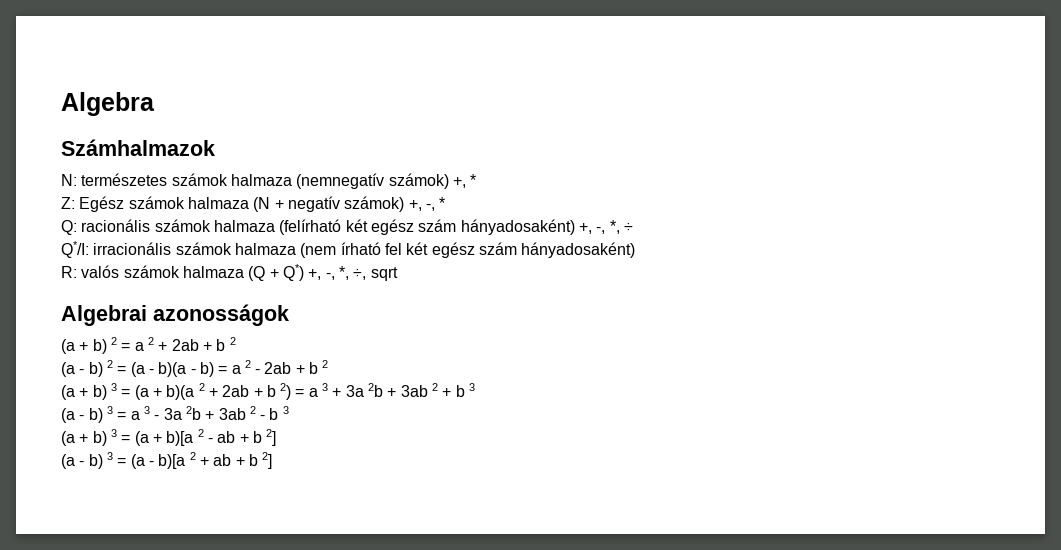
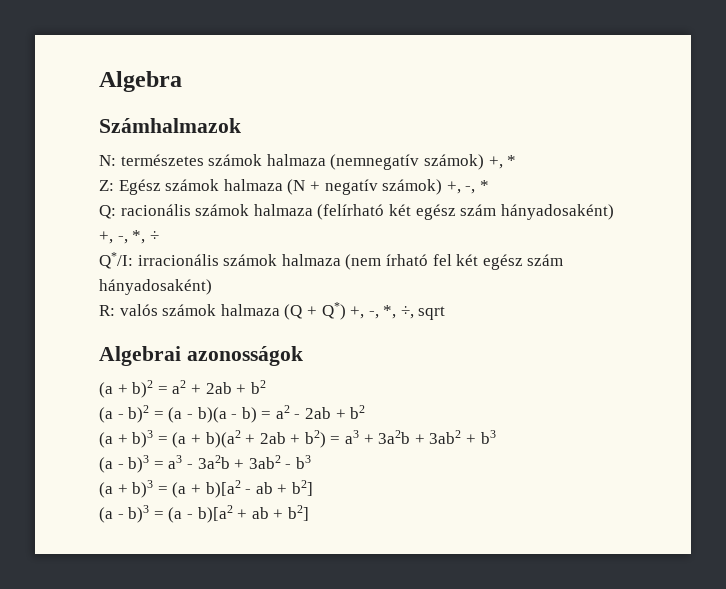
[92,337,236,354] [61,360,113,377] b) 2 = a 2 + 2ab + b 2 // (a - b) 2 -> [132,380,266,398] [99,405,150,423] b)2 = a2 + 2ab + b2 // (a - b)2
[231,360,251,374] a 2 -> [275,405,290,419] a2
[309,360,329,374] [61,383,475,400] [61,406,150,423] [154,406,256,420] [260,406,289,420] [61,429,204,446] b 2 // (a + b) 3 = (a + b)(a 2 + 2ab + b 2) = a 3 + 3a 2b + 3ab 2 + b 3 // (a - b) 3 = a 3 - 3a 2b + 3ab 2 - b 3 // (a + b) 3 = (a + b)[a 2 -> [350,405,366,419] [99,430,496,448] [99,455,311,473] [99,480,241,498] b2 // (a + b)3 = (a + b)(a2 + 2ab + b2) = a3 + 3a2b + 3ab2 + b3 // (a - b)3 = a3 - 3a2b + 3ab2 - b3 // (a + b)3 = (a + b)[a2
[252,429,277,446] [61,452,196,469] b 2] // (a - b) 3 = (a - b)[a 2 -> [291,480,313,496] [99,505,233,523] b2] // (a - b)3 = (a - b)[a2
[248,452,273,469] b 2] -> [287,505,309,521] b2]

